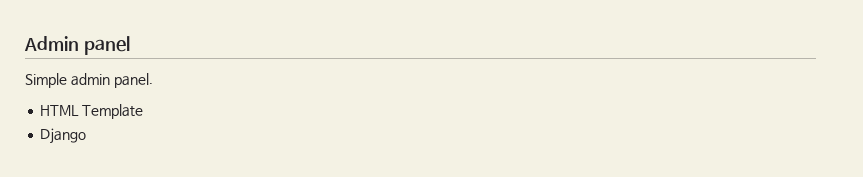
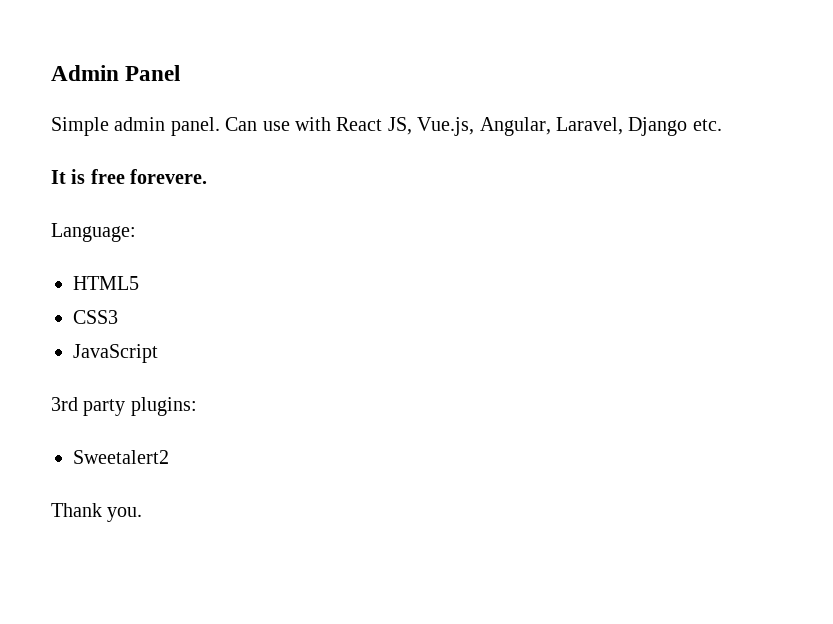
[83,36,130,55] panel -> [125,65,181,81] Panel
[40,104,144,119] [40,128,87,144] // HTML Template // Django -> [225,117,722,136] [51,169,208,184] [51,223,136,242] [73,276,139,290] [73,310,118,324] [73,344,158,363] [51,397,197,416] [73,450,169,464] [51,503,143,522] Can use with React JS, Vue.js, Angular, Laravel, Django etc. // It is free forevere. // Language: // HTML5 // CSS3 // JavaScript // 3rd party plugins: // Sweetalert2 // Thank you.

